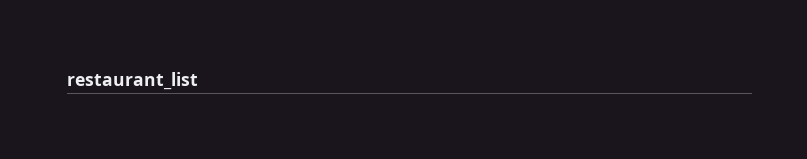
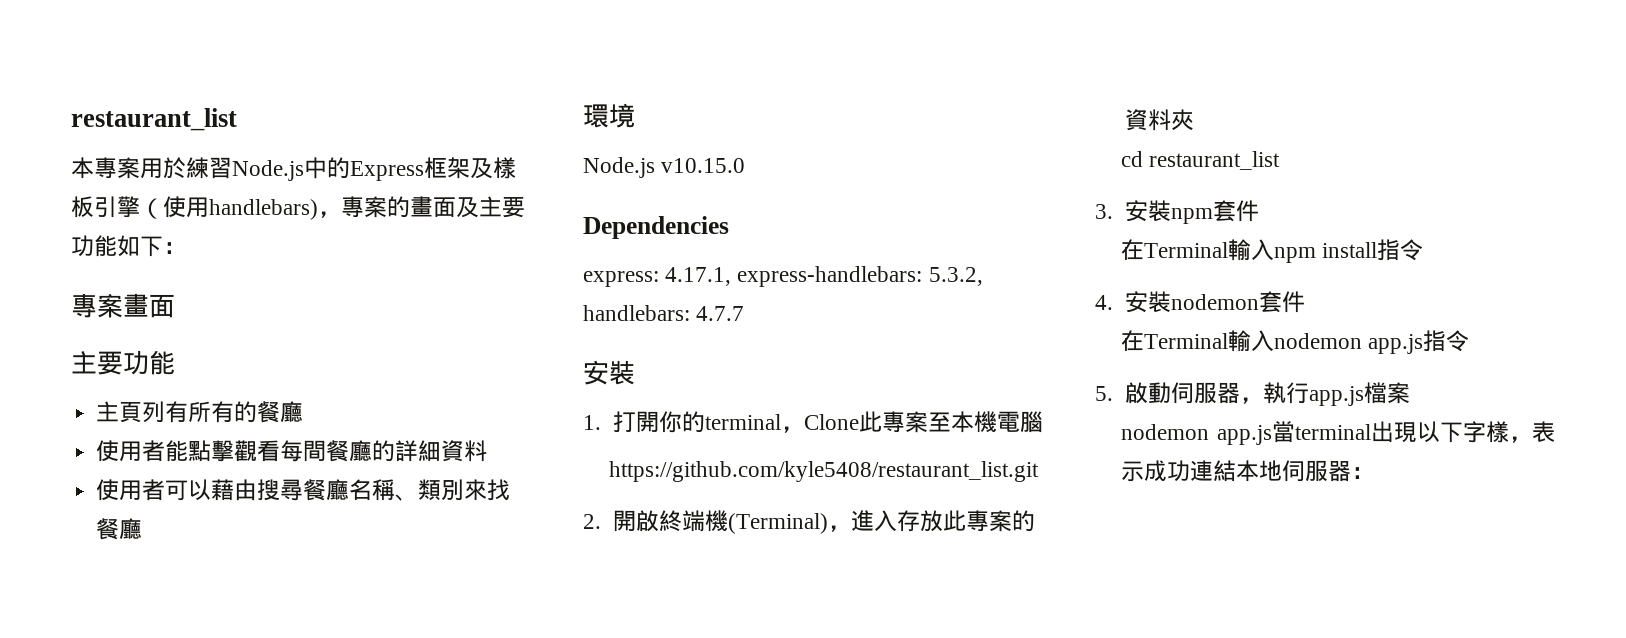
[67,72,198,90] restaurant_list -> [71,108,237,131] [71,157,516,181] [71,196,525,220] [71,235,186,257] [71,293,175,318] [71,350,175,375] [96,401,304,423] [96,440,488,462] [96,479,511,501] [96,518,143,540] [583,103,635,128] [583,157,746,178] [583,216,729,239] [583,266,983,287] [583,305,745,321] [583,360,635,385] [583,411,1043,433] [609,461,1040,482] [583,510,1035,534] [1124,109,1194,131] [1121,151,1281,170] [1095,200,1259,224] [1121,239,1424,263] [1095,291,1305,313] [1121,330,1470,354] [1095,382,1410,406] [1121,421,1555,445] [1121,460,1375,482] restaurant_list // 本專案用於練習Node.js中的Express框架及樣板引擎（使用handlebars)，專案的畫面及主要功能如下： // 專案畫面 // 主要功能 // 主頁列有所有的餐廳 // 使用者能點擊觀看每間餐廳的詳細資料 // 使用者可以藉由搜尋餐廳名稱、類別來找餐廳 // 環境 // Node.js v10.15.0 // Dependencies // express: 4.17.1, express-handlebars: 5.3.2, handlebars: 4.7.7 // 安裝 // 1.打開你的terminal，Clone此專案至本機電腦 // https://github.com/kyle5408/restaurant_list.git // 2.開啟終端機(Terminal)，進入存放此專案的資料夾 // cd restaurant_list // 3.安裝npm套件 // 在Terminal輸入npm install指令 // 4.安裝nodemon套件 // 在Terminal輸入nodemon app.js指令 // 5.啟動伺服器，執行app.js檔案 // nodemon app.js當terminal出現以下字樣，表示成功連結本地伺服器：

